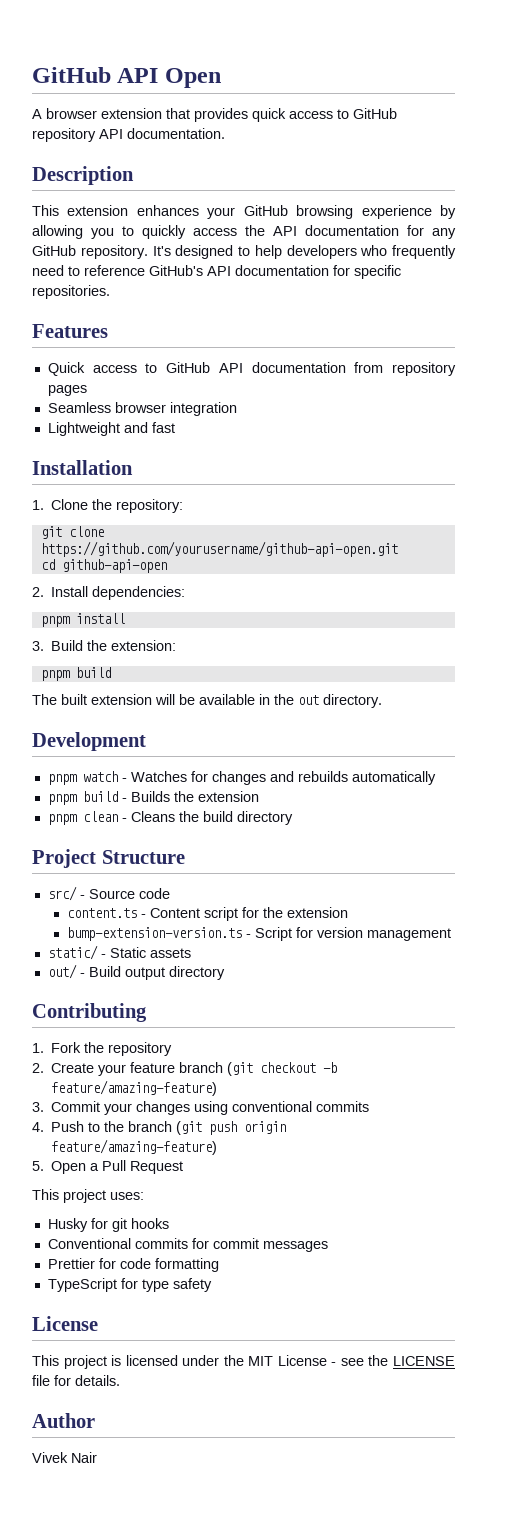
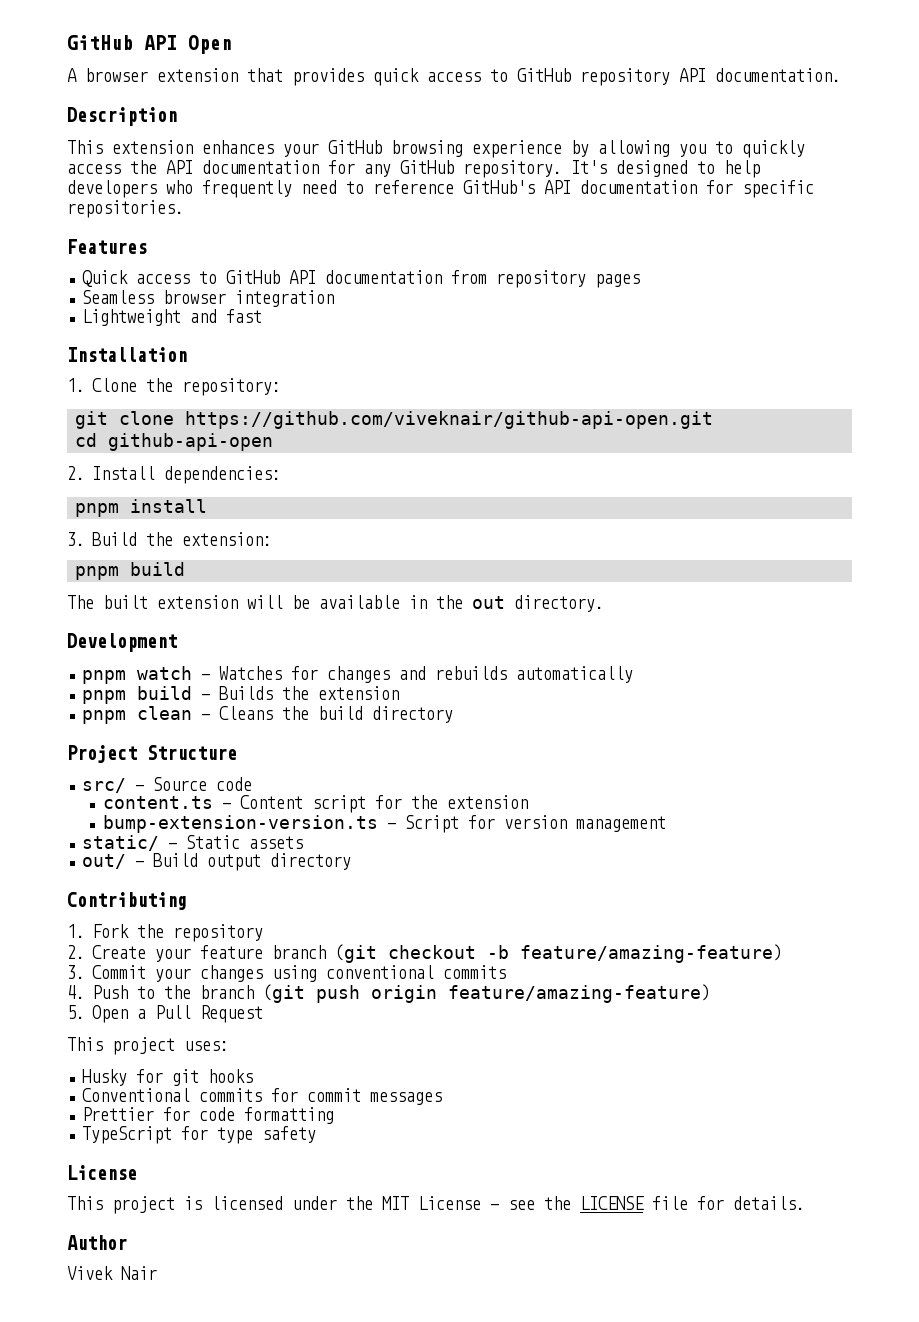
[40,541,398,557] https://github.com/yourusername/github-api-open.git -> [185,411,714,429] https://github.com/viveknair/github-api-open.git

